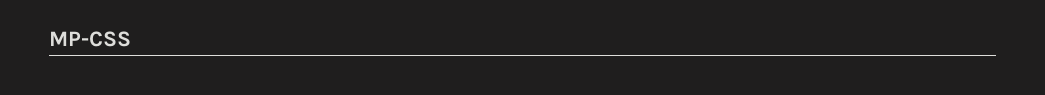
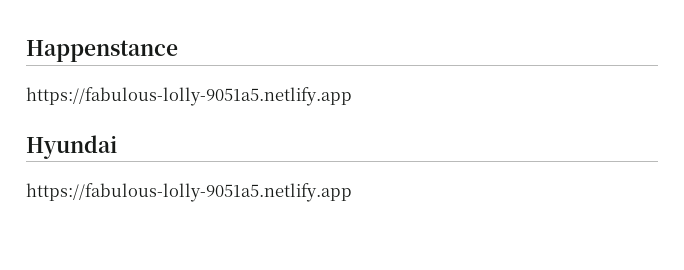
[49,31,131,47] MP-CSS -> [26,40,178,62] [26,87,352,106] [26,135,117,159] [26,183,352,202] Happenstance // https://fabulous-lolly-9051a5.netlify.app // Hyundai // https://fabulous-lolly-9051a5.netlify.app

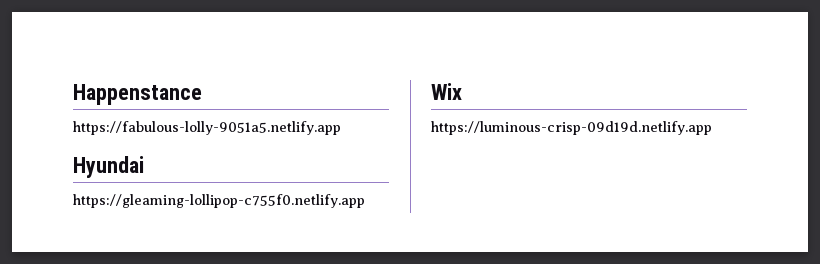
[26,183,352,202] https://fabulous-lolly-9051a5.netlify.app -> [73,194,365,208] [431,83,462,100] [431,121,712,135] https://gleaming-lollipop-c755f0.netlify.app // Wix // https://luminous-crisp-09d19d.netlify.app

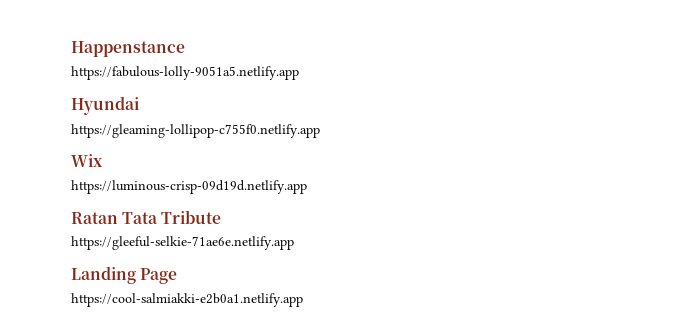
(712, 128) none -> [71,210,222,224] [71,236,294,250] [71,266,178,284] [71,293,303,307] // Ratan Tata Tribute // https://gleeful-selkie-71ae6e.netlify.app // Landing Page // https://cool-salmiakki-e2b0a1.netlify.app

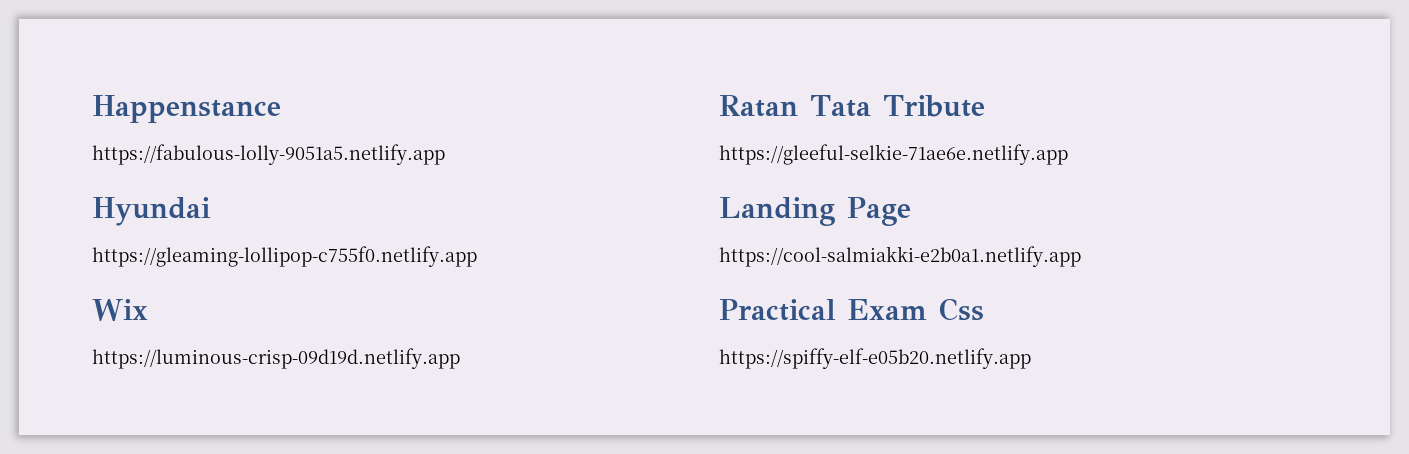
(303, 300) none -> [719,298,984,321] [719,348,1031,369] // Practical Exam Css // https://spiffy-elf-e05b20.netlify.app

